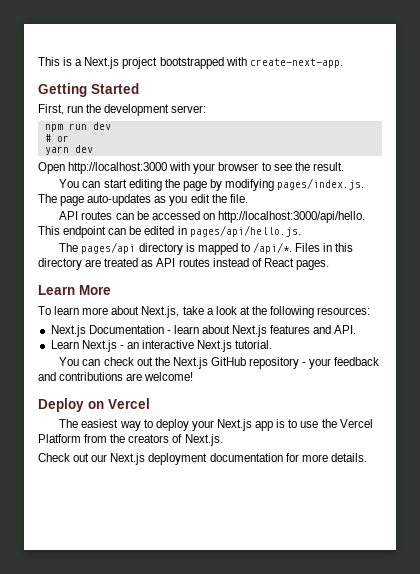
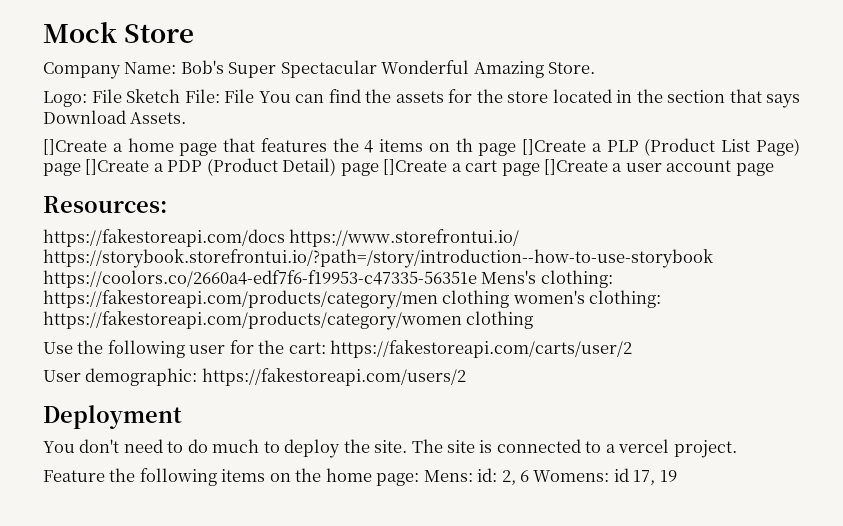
[38,57,343,69] [38,83,139,97] [38,104,207,116] [44,122,111,132] [44,134,69,142] [44,145,93,155] [38,162,344,174] [59,178,365,191] [38,194,248,206] [59,211,365,223] [38,225,301,238] [59,242,354,255] [38,258,329,270] [38,285,111,295] [38,306,371,318] [50,325,357,337] [50,340,273,352] [59,357,380,369] [38,372,194,381] [38,398,150,412] [59,419,373,431] [38,434,223,446] [38,453,367,465] This is a Next.js project bootstrapped with create-next-app. // Getting Started // First, run the development server: // npm run dev // # or // yarn dev // Open http://localhost:3000 with your browser to see the result. // You can start editing the page by modifying pages/index.js. The page auto-updates as you edit the file. // API routes can be accessed on http://localhost:3000/api/hello. This endpoint can be edited in pages/api/hello.js. // The pages/api directory is mapped to /api/*. Files in this directory are treated as API routes instead of React pages. // Learn More // To learn more about Next.js, take a look at the following resources: // Next.js Documentation - learn about Next.js features and API. // Learn Next.js - an interactive Next.js tutorial. // You can check out the Next.js GitHub repository - your feedback and contributions are welcome! // Deploy on Vercel // The easiest way to deploy your Next.js app is to use the Vercel Platform from the creators of Next.js. // Check out our Next.js deployment documentation for more details. -> [43,22,195,43] [43,60,596,79] [43,89,800,108] [43,110,187,124] [43,138,800,156] [43,158,774,176] [43,196,167,213] [43,229,520,247] [43,249,713,268] [43,270,613,288] [43,290,662,309] [43,311,534,330] [43,340,633,358] [43,368,466,386] [43,405,182,429] [43,439,737,458] [43,468,677,486] Mock Store // Company Name: Bob's Super Spectacular Wonderful Amazing Store. // Logo: File Sketch File: File You can find the assets for the store located in the section that says Download Assets. // []Create a home page that features the 4 items on th page []Create a PLP (Product List Page) page []Create a PDP (Product Detail) page []Create a cart page []Create a user account page // Resources: // https://fakestoreapi.com/docs https://www.storefrontui.io/ https://storybook.storefrontui.io/?path=/story/introduction--how-to-use-storybook https://coolors.co/2660a4-edf7f6-f19953-c47335-56351e Mens's clothing: https://fakestoreapi.com/products/category/men clothing women's clothing: https://fakestoreapi.com/products/category/women clothing // Use the following user for the cart: https://fakestoreapi.com/carts/user/2 // User demographic: https://fakestoreapi.com/users/2 // Deployment // You don't need to do much to deploy the site. The site is connected to a vercel project. // Feature the following items on the home page: Mens: id: 2, 6 Womens: id 17, 19

